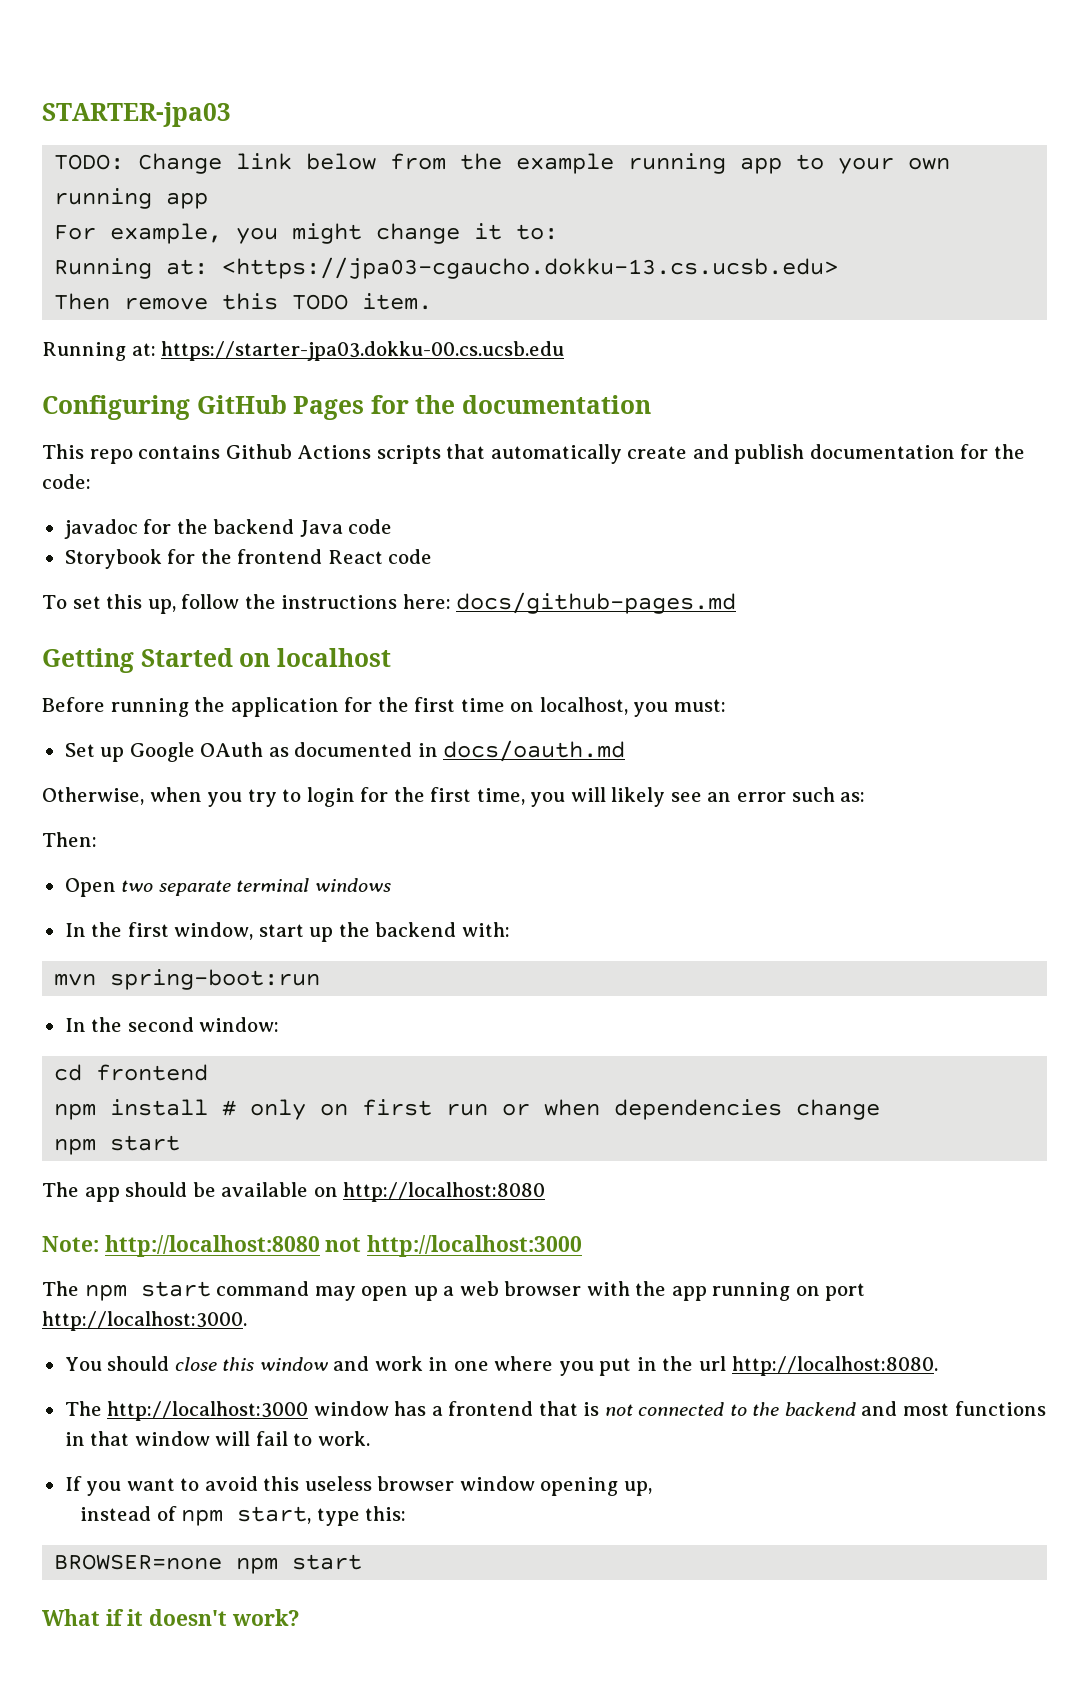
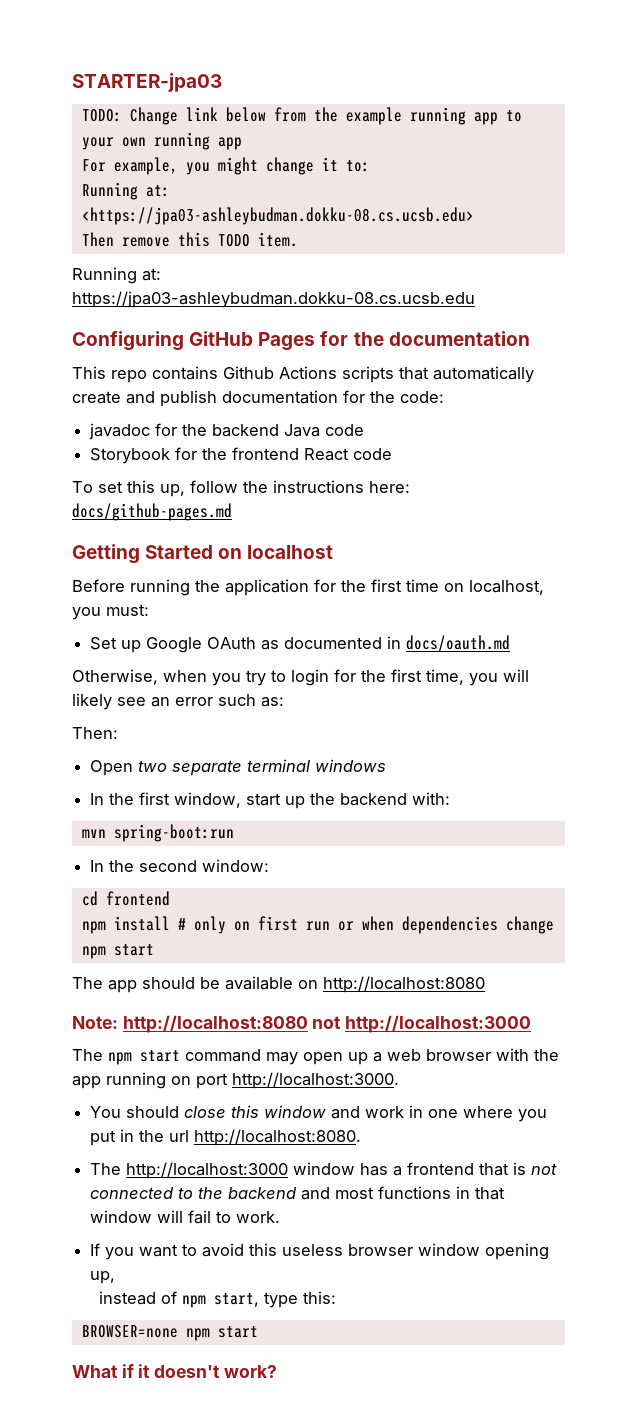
[222,257,839,279] <https://jpa03-cgaucho.dokku-13.cs.ucsb.edu> -> [81,207,474,225] <https://jpa03-ashleybudman.dokku-08.cs.ucsb.edu>
[161,341,565,361] https://starter-jpa03.dokku-00.cs.ucsb.edu -> [72,291,475,308] https://jpa03-ashleybudman.dokku-08.cs.ucsb.edu

